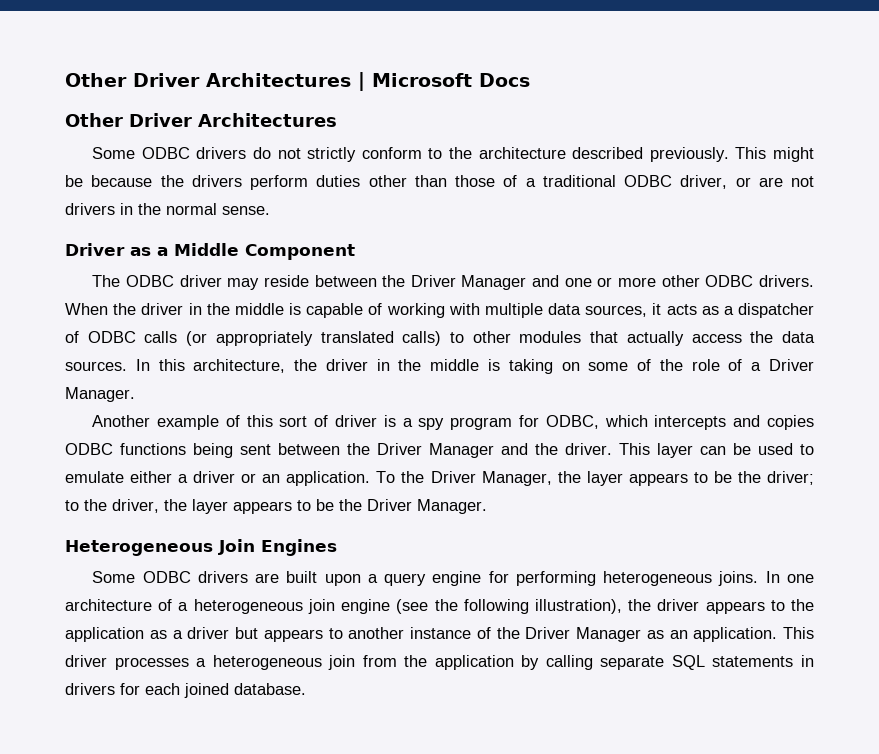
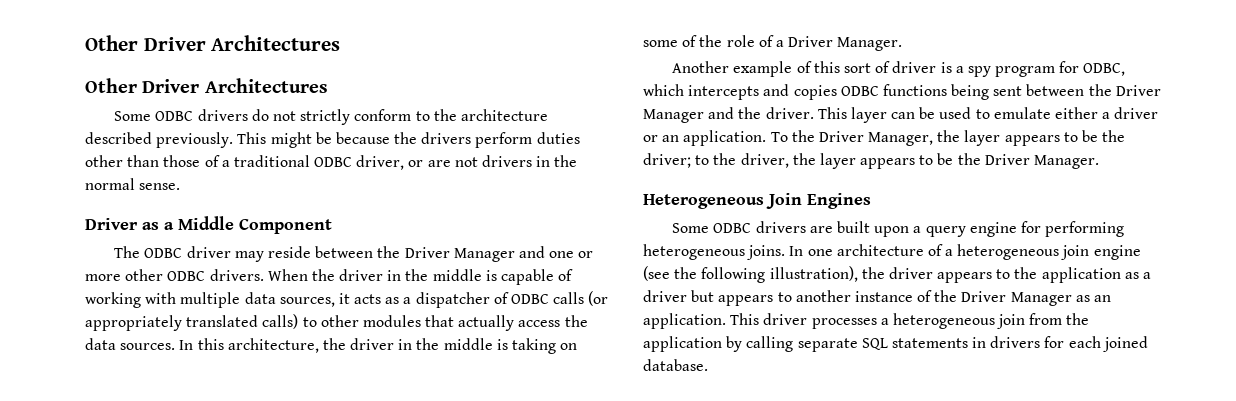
[65,72,530,91] Other Driver Architectures | Microsoft Docs -> [85,35,341,51] Other Driver Architectures

